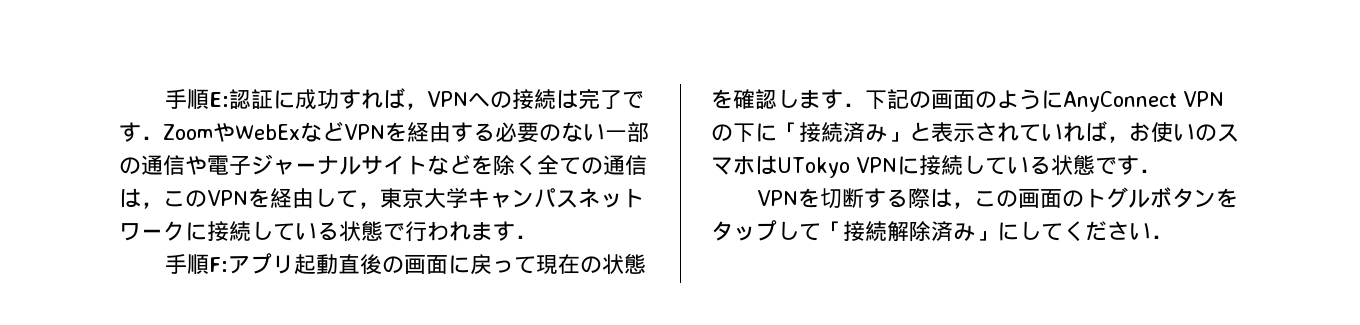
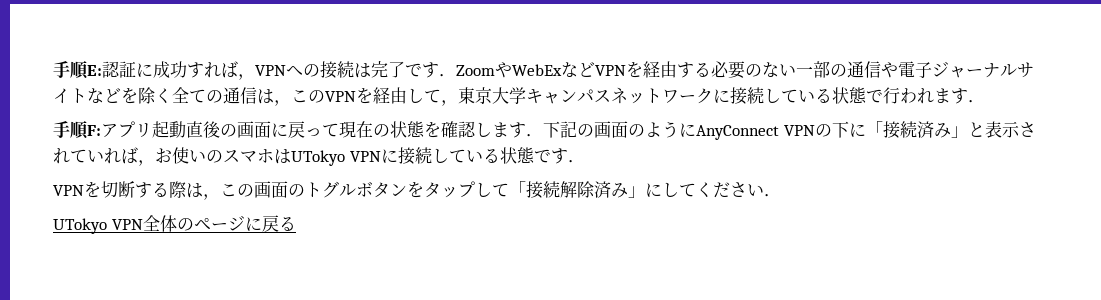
(1173, 237) none -> [53,215,296,234] // UTokyo VPN全体のページに戻る

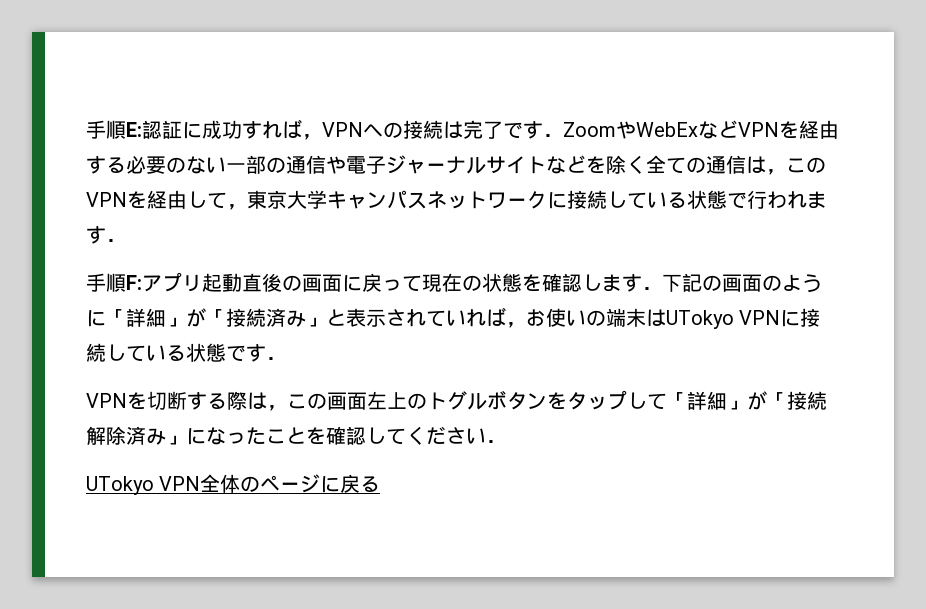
[696,121,866,140] AnyConnect VPNの下に -> [106,308,206,327] 「詳細」が
[223,149,274,163] スマホ -> [606,308,646,327] 端末
(288, 189) none -> [367,391,407,410] 左上
(526, 188) none -> [687,391,787,410] 詳細」が「
(662, 190) none -> [206,426,366,445] なったことを確認

